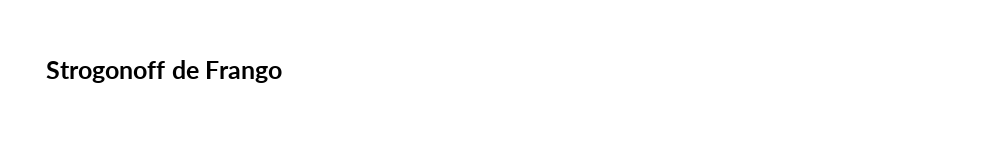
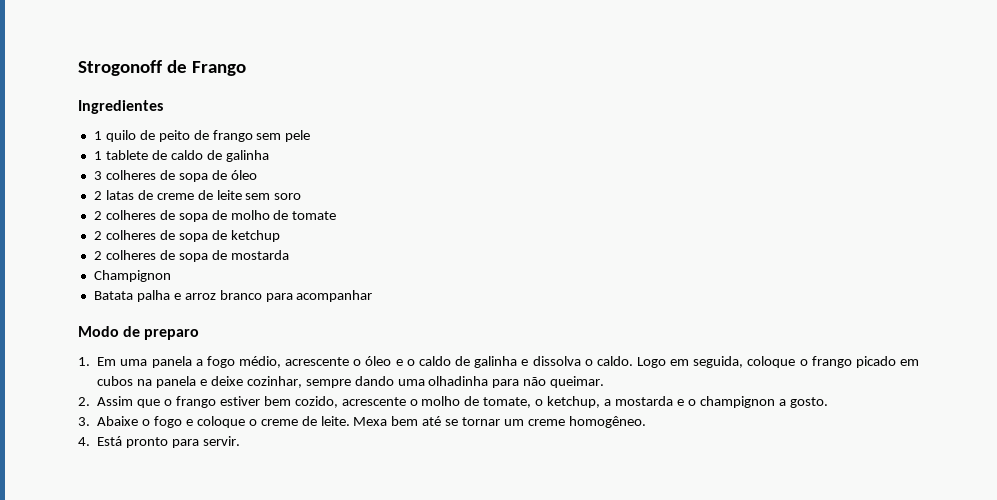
(283, 72) none -> [78,100,163,114] [93,130,311,142] [93,150,269,162] [93,170,257,182] [93,190,302,200] [93,210,337,222] [93,230,280,242] [93,250,289,262] [93,270,171,282] [93,290,373,302] [78,326,200,340] [78,356,919,368] [97,376,605,388] [78,396,828,408] [78,416,646,428] [78,436,240,448] // Ingredientes // 1 quilo de peito de frango sem pele // 1 tablete de caldo de galinha // 3 colheres de sopa de óleo // 2 latas de creme de leite sem soro // 2 colheres de sopa de molho de tomate // 2 colheres de sopa de ketchup // 2 colheres de sopa de mostarda // Champignon // Batata palha e arroz branco para acompanhar // Modo de preparo // 1. Em uma panela a fogo médio, acrescente o óleo e o caldo de galinha e dissolva o caldo. Logo em seguida, coloque o frango picado em cubos na panela e deixe cozinhar, sempre dando uma olhadinha para não queimar. // 2. Assim que o frango estiver bem cozido, acrescente o molho de tomate, o ketchup, a mostarda e o champignon a gosto. // 3. Abaixe o fogo e coloque o creme de leite. Mexa bem até se tornar um creme homogêneo. // 4. Está pronto para servir.

